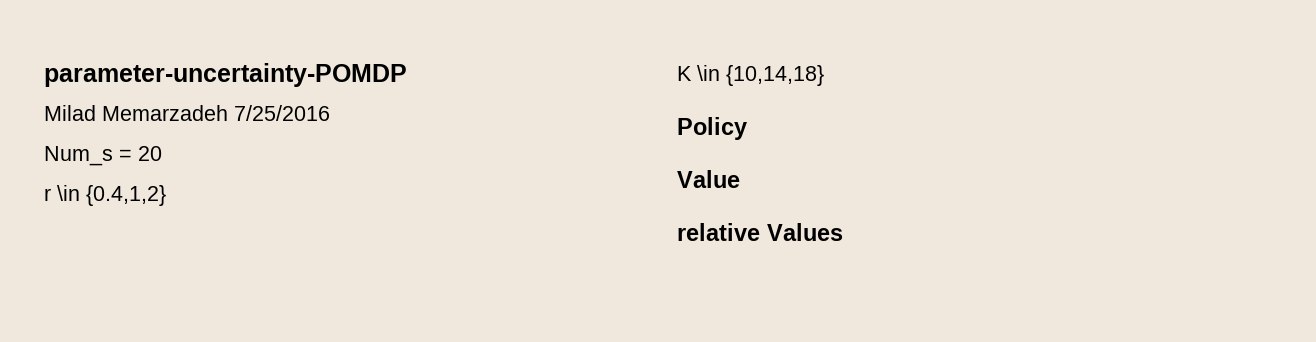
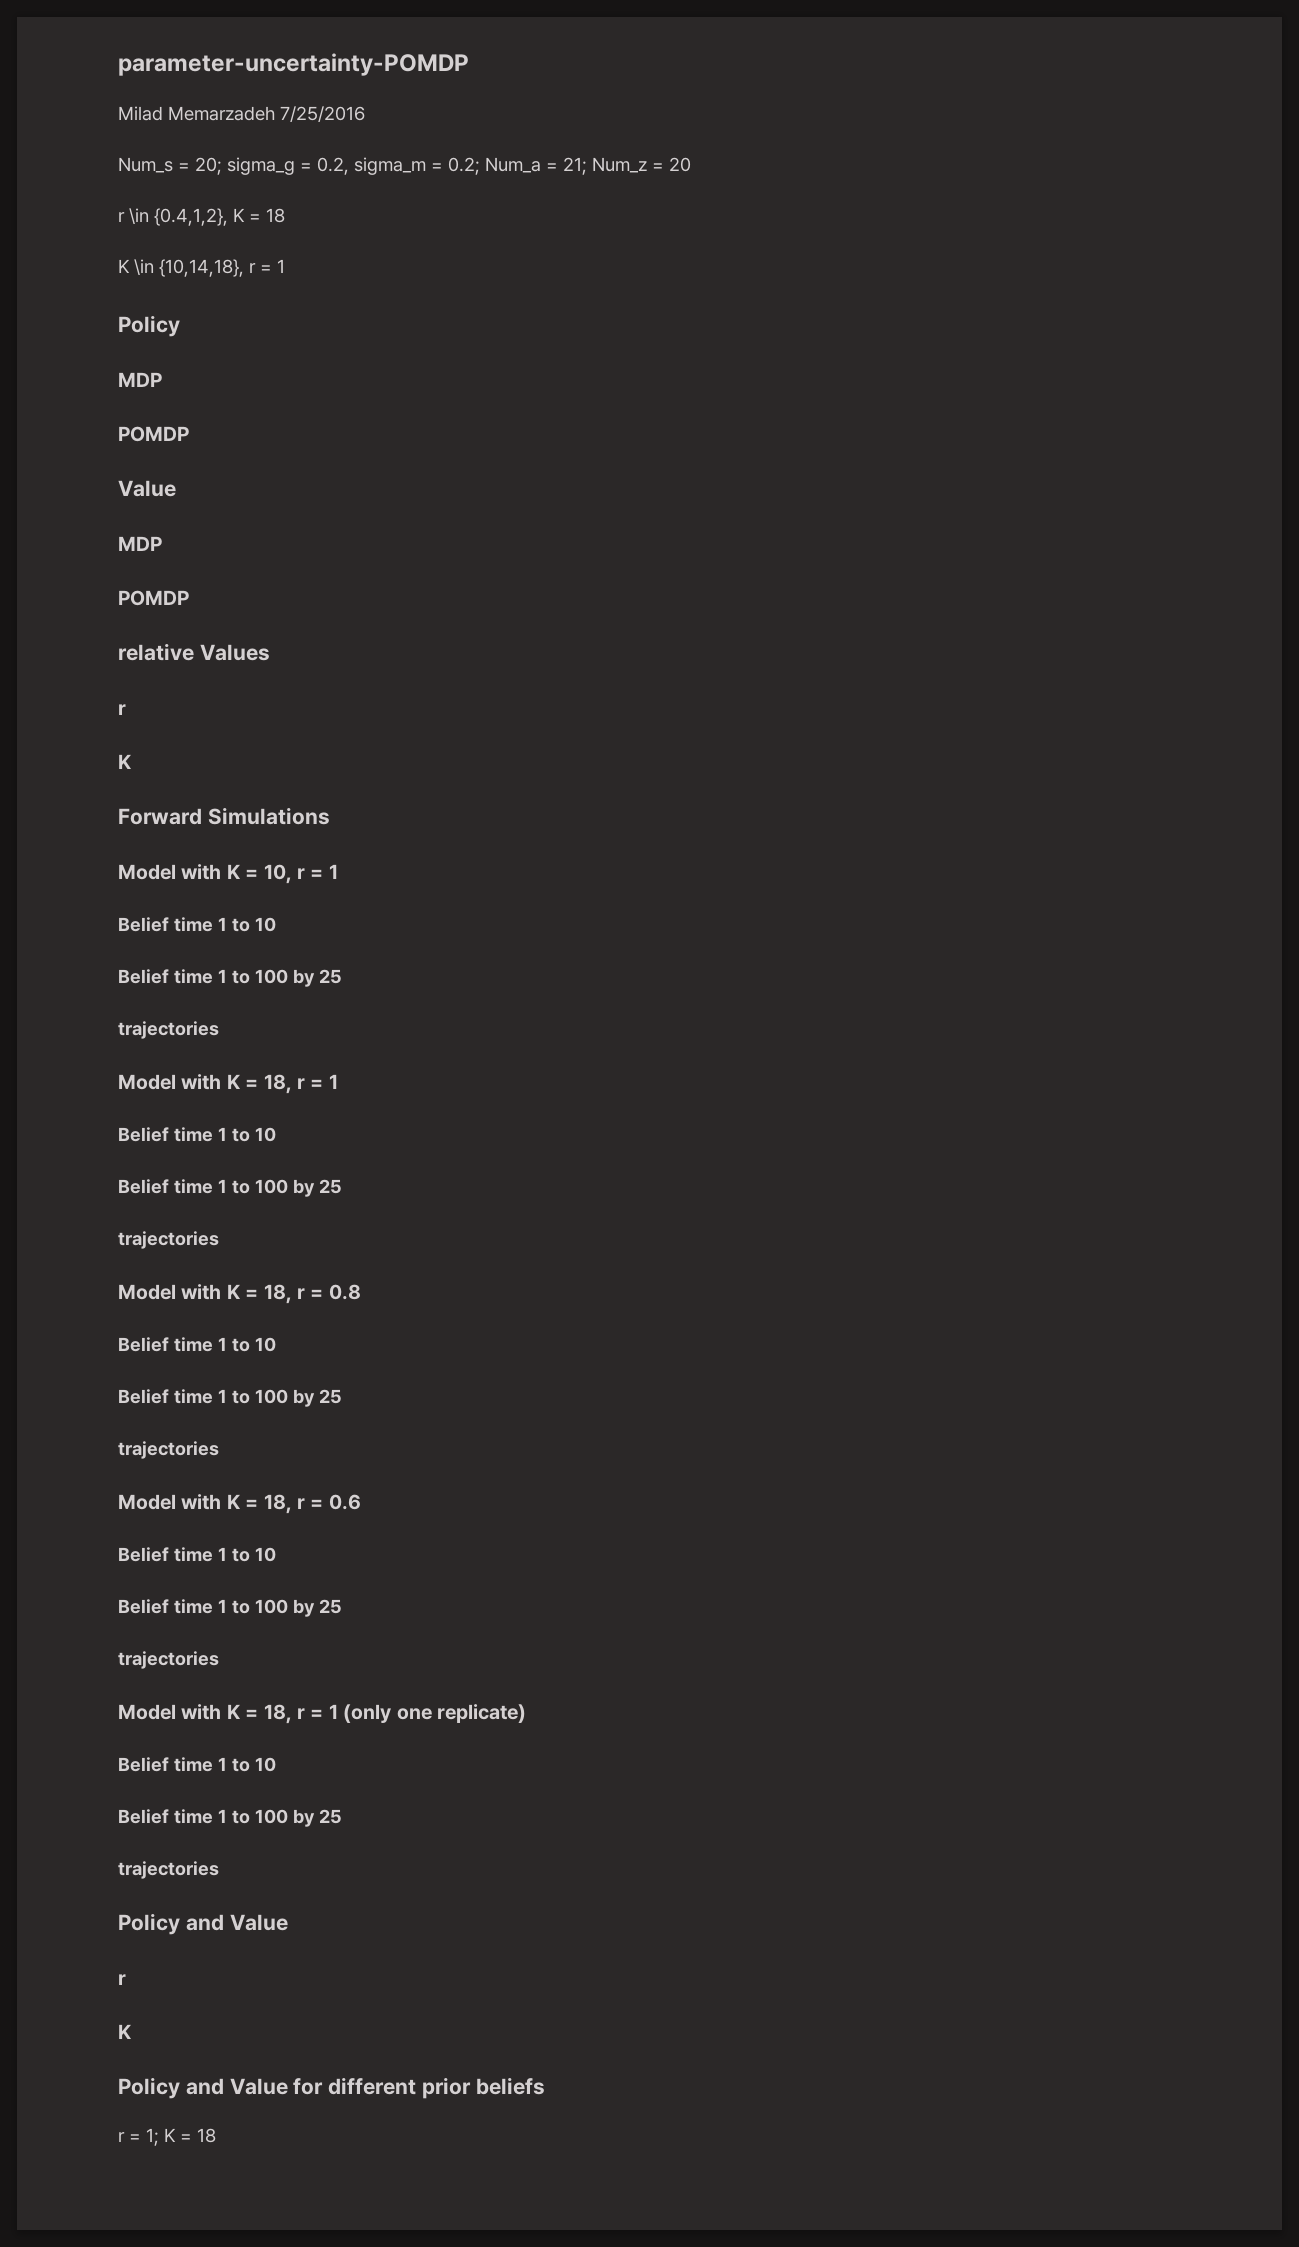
[138,146,162,161] [44,185,166,206] [677,65,824,86] [677,117,747,140] [677,170,740,188] 20 // r \in {0.4,1,2} // K \in {10,14,18} // Policy // Value -> [195,157,691,175] [118,208,285,226] [118,259,285,277] [118,315,180,337] [118,372,162,387] [118,426,189,442] [118,480,176,497] [118,536,162,551] [118,590,189,606] 20; sigma_g = 0.2, sigma_m = 0.2; Num_a = 21; Num_z = 20 // r \in {0.4,1,2}, K = 18 // K \in {10,14,18}, r = 1 // Policy // MDP // POMDP // Value // MDP // POMDP
(843, 232) none -> [118,704,126,715] [118,754,132,769] [118,807,330,825] [118,864,338,884] [118,917,276,932] [118,969,342,987] [118,1021,219,1039] [118,1074,338,1094] [118,1127,276,1142] [118,1179,342,1197] [118,1231,219,1249] [118,1284,361,1304] [118,1337,276,1352] [118,1389,342,1407] [118,1441,219,1459] [118,1494,361,1514] [118,1547,276,1562] [118,1599,342,1617] [118,1651,219,1669] [118,1704,526,1724] [118,1757,276,1772] [118,1809,342,1827] [118,1861,219,1879] [118,1913,288,1935] [118,1974,126,1985] [118,2024,132,2039] [118,2077,545,2099] [118,2128,216,2146] // r // K // Forward Simulations // Model with K = 10, r = 1 // Belief time 1 to 10 // Belief time 1 to 100 by 25 // trajectories // Model with K = 18, r = 1 // Belief time 1 to 10 // Belief time 1 to 100 by 25 // trajectories // Model with K = 18, r = 0.8 // Belief time 1 to 10 // Belief time 1 to 100 by 25 // trajectories // Model with K = 18, r = 0.6 // Belief time 1 to 10 // Belief time 1 to 100 by 25 // trajectories // Model with K = 18, r = 1 (only one replicate) // Belief time 1 to 10 // Belief time 1 to 100 by 25 // trajectories // Policy and Value // r // K // Policy and Value for different prior beliefs // r = 1; K = 18

